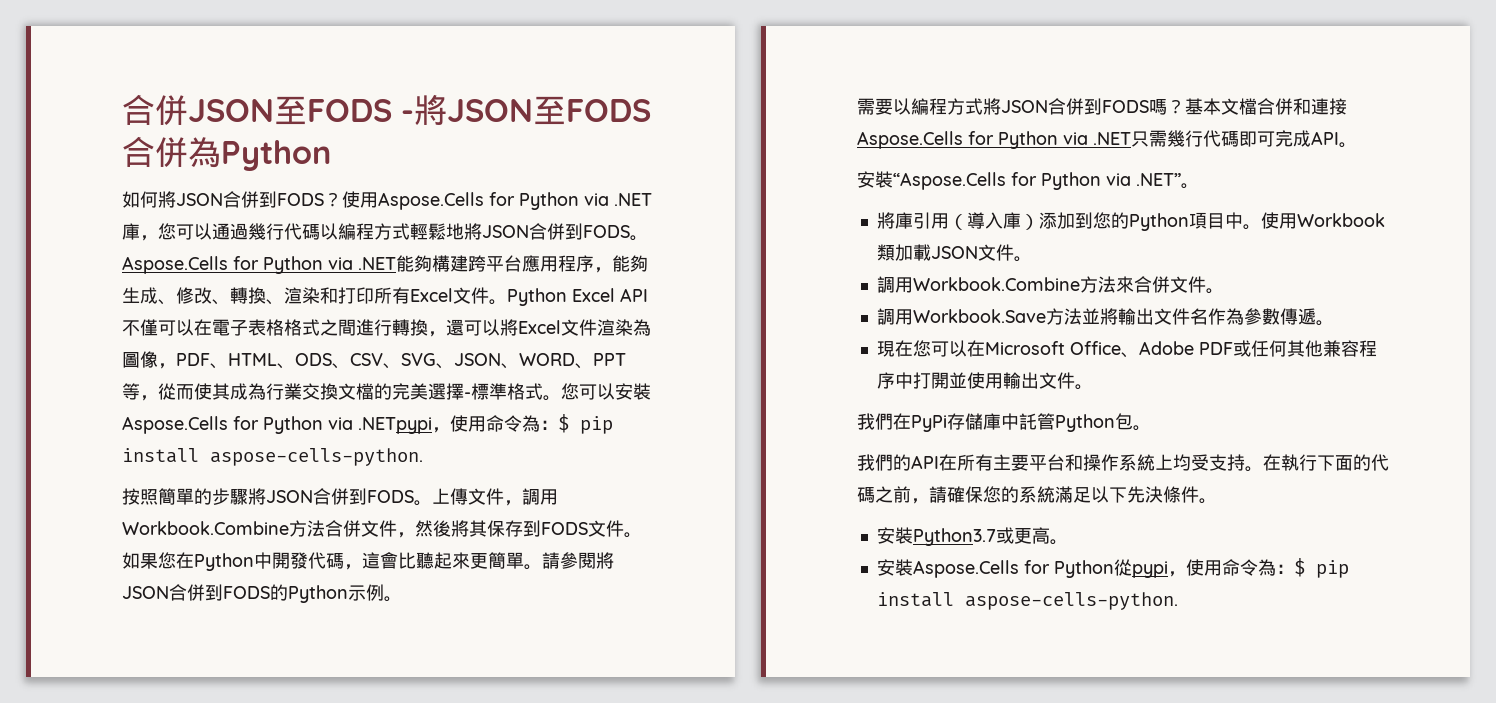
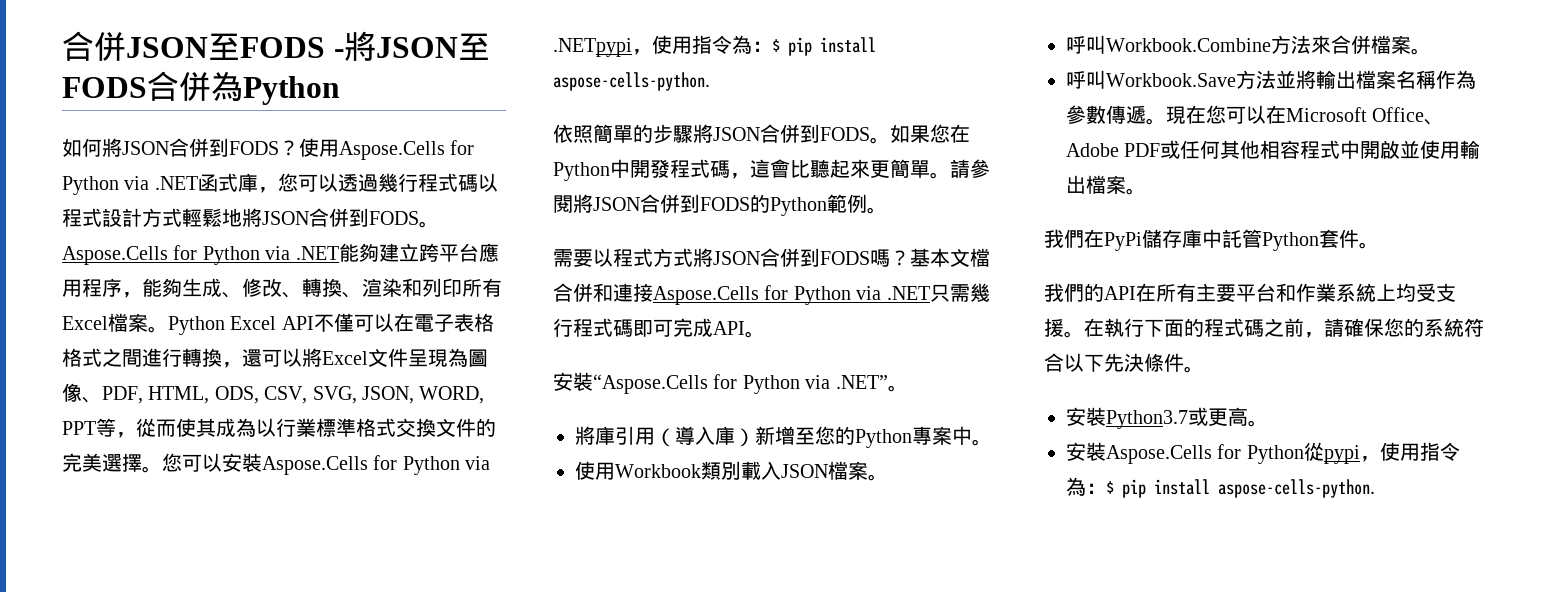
(652, 199) none -> [197,173,238,192] 函式
[212,223,374,240] 通過幾行代碼以編程 -> [337,173,498,192] [62,208,142,227] 透過幾行程式碼以程式設計
[432,255,468,272] 構建 -> [378,243,419,262] 建立
[338,287,356,304] 打 -> [422,278,442,297] 列
[453,287,489,304] 文件 -> [108,313,148,332] 檔案
[597,319,651,336] [122,351,593,369] 渲染為圖像，PDF、HTML、ODS、CSV、SVG、JSON、WORD、 -> [408,348,488,367] [62,383,485,404] 呈現為圖像、PDF, HTML, ODS, CSV, SVG, JSON, WORD,
[266,383,543,400] 行業交換文檔的完美選擇-標準格式 -> [256,418,496,437] [62,453,142,472] 以行業標準格式交換文件的完美選擇
[486,415,504,432] 命 -> [692,35,712,54] 指
[122,488,140,505] 按 -> [553,124,573,143] 依
[432,488,558,506] [122,520,642,538] 上傳文件，調用Workbook.Combine方法合併文件，然後將其保存到FODS文件。 -> (890, 140) none
[308,552,326,569] 代 -> [670,159,710,178] 程式
[348,585,366,601] 示 -> [827,194,847,213] 範
[911,98,947,115] 編程 -> [613,248,653,267] 程式
[1203,130,1221,147] 代 -> [573,318,613,337] 程式
[1038,212,1093,229] 添加到 -> [755,426,815,445] 新增至
[1188,212,1225,229] 項目 -> [912,426,952,445] 專案
(1261, 227) none -> (992, 442) //
[894,244,1032,262] [876,276,913,293] 加載JSON文件。 // 調用 -> [721,461,888,481] [1066,35,1106,54] 別載入JSON檔案。 // 呼叫
[1169,276,1224,294] [876,308,913,325] 文件。 // 調用 -> [1371,35,1431,55] [1066,70,1106,89] 檔案。 // 呼叫
[1153,308,1208,325] 文件名 -> [1356,70,1436,89] 檔案名稱
(1334, 323) // -> (1166, 121) none
[1322,340,1377,357] [876,372,949,389] 兼容程序中打開 -> [1260,140,1401,159] 相容程式中開啟
[1038,372,1075,389] 文件 -> [1086,175,1126,194] 檔案
[947,413,983,430] 存儲 -> [1142,229,1182,248] 儲存
[1115,413,1133,430] 包 -> [1319,229,1359,248] 套件
[1083,454,1119,471] 操作 -> [1296,283,1336,302] 作業
[1227,454,1245,471] 持 -> [1044,318,1064,337] 援
[1371,454,1389,471] 代 -> [1204,318,1244,337] 程式
[1055,486,1091,503] 滿足 -> [1464,318,1484,337] [1044,353,1064,372] 符合
[1221,559,1240,576] 命 -> [1419,442,1440,461] 指

